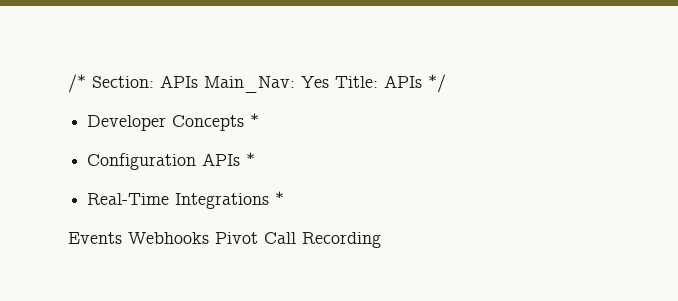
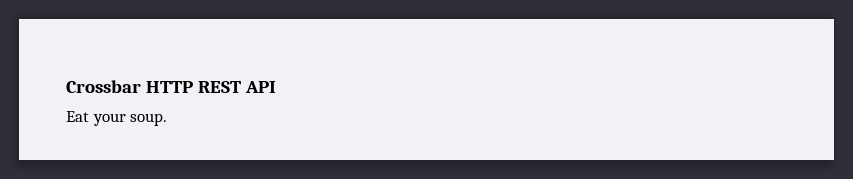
[68,74,446,93] [87,113,260,131] [87,152,256,170] [87,191,285,209] [68,232,381,248] /* Section: APIs Main_Nav: Yes Title: APIs */ // Developer Concepts * // Configuration APIs * // Real-Time Integrations * // Events Webhooks Pivot Call Recording -> [66,80,277,93] [66,111,168,126] Crossbar HTTP REST API // Eat your soup.

